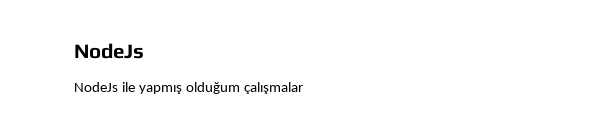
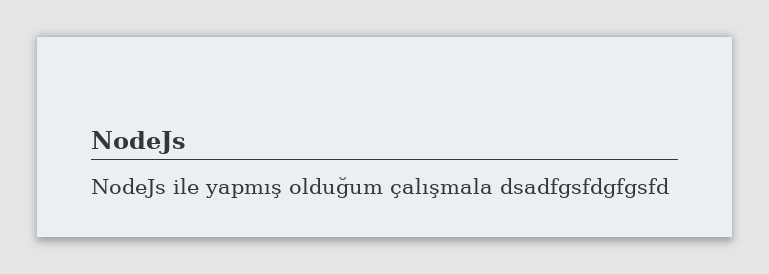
[243,82,303,94] çalışmalar -> [390,178,669,198] çalışmala dsadfgsfdgfgsfd

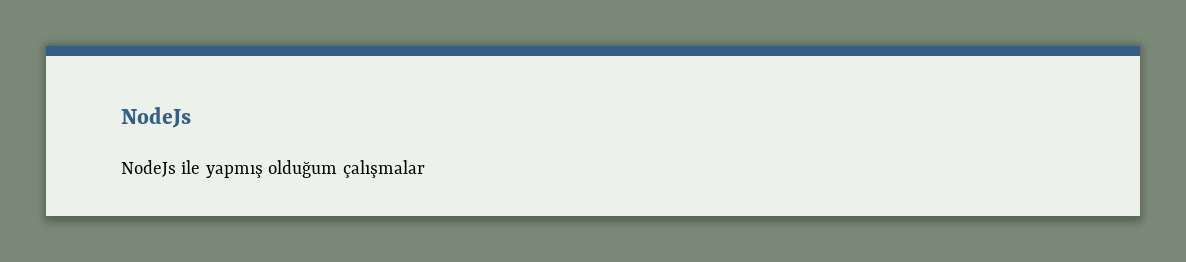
[390,178,669,198] çalışmala dsadfgsfdgfgsfd -> [342,160,425,178] çalışmalar

